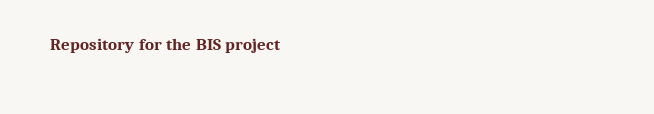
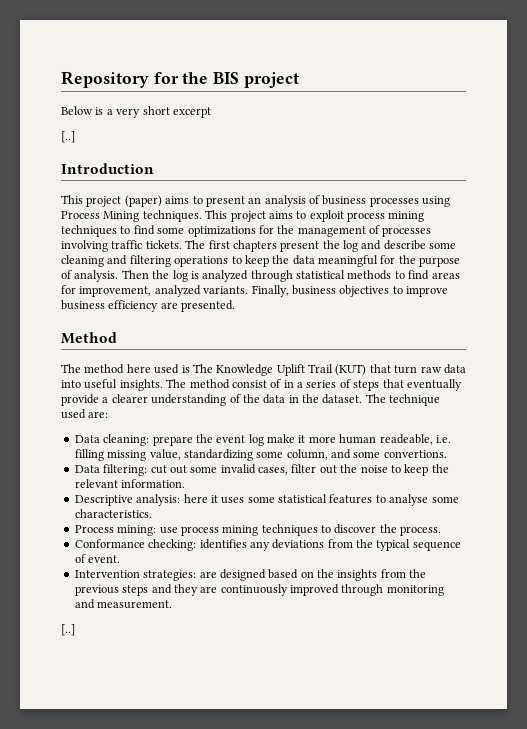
(282, 45) none -> [61,106,211,118] [61,131,75,143] [61,163,154,174] [61,195,451,207] [61,210,425,222] [61,225,432,237] [61,240,457,252] [61,255,461,267] [61,270,460,282] [61,285,448,297] [61,300,236,312] [61,332,117,344] [61,364,466,376] [61,379,462,391] [61,394,441,406] [61,409,109,419] [74,434,451,446] [74,449,447,461] [74,464,449,476] [74,479,186,488] [74,494,459,506] [74,509,152,518] [74,524,442,536] [74,539,461,551] [74,554,121,563] [74,569,427,581] [74,584,444,596] [74,599,173,609] [61,624,75,636] // Below is a very short excerpt // [..] // Introduction // This project (paper) aims to present an analysis of business processes using Process Mining techniques. This project aims to exploit process mining techniques to find some optimizations for the management of processes involving traffic tickets. The first chapters present the log and describe some cleaning and filtering operations to keep the data meaningful for the purpose of analysis. Then the log is analyzed through statistical methods to find areas for improvement, analyzed variants. Finally, business objectives to improve business efficiency are presented. // Method // The method here used is The Knowledge Uplift Trail (KUT) that turn raw data into useful insights. The method consist of in a series of steps that eventually provide a clearer understanding of the data in the dataset. The technique used are: // Data cleaning: prepare the event log make it more human readeable, i.e. filling missing value, standardizing some column, and some convertions. // Data filtering: cut out some invalid cases, filter out the noise to keep the relevant information. // Descriptive analysis: here it uses some statistical features to analyse some characteristics. // Process mining: use process mining techniques to discover the process. // Conformance checking: identifies any deviations from the typical sequence of event. // Intervention strategies: are designed based on the insights from the previous steps and they are continuously improved through monitoring and measurement. // [..]

